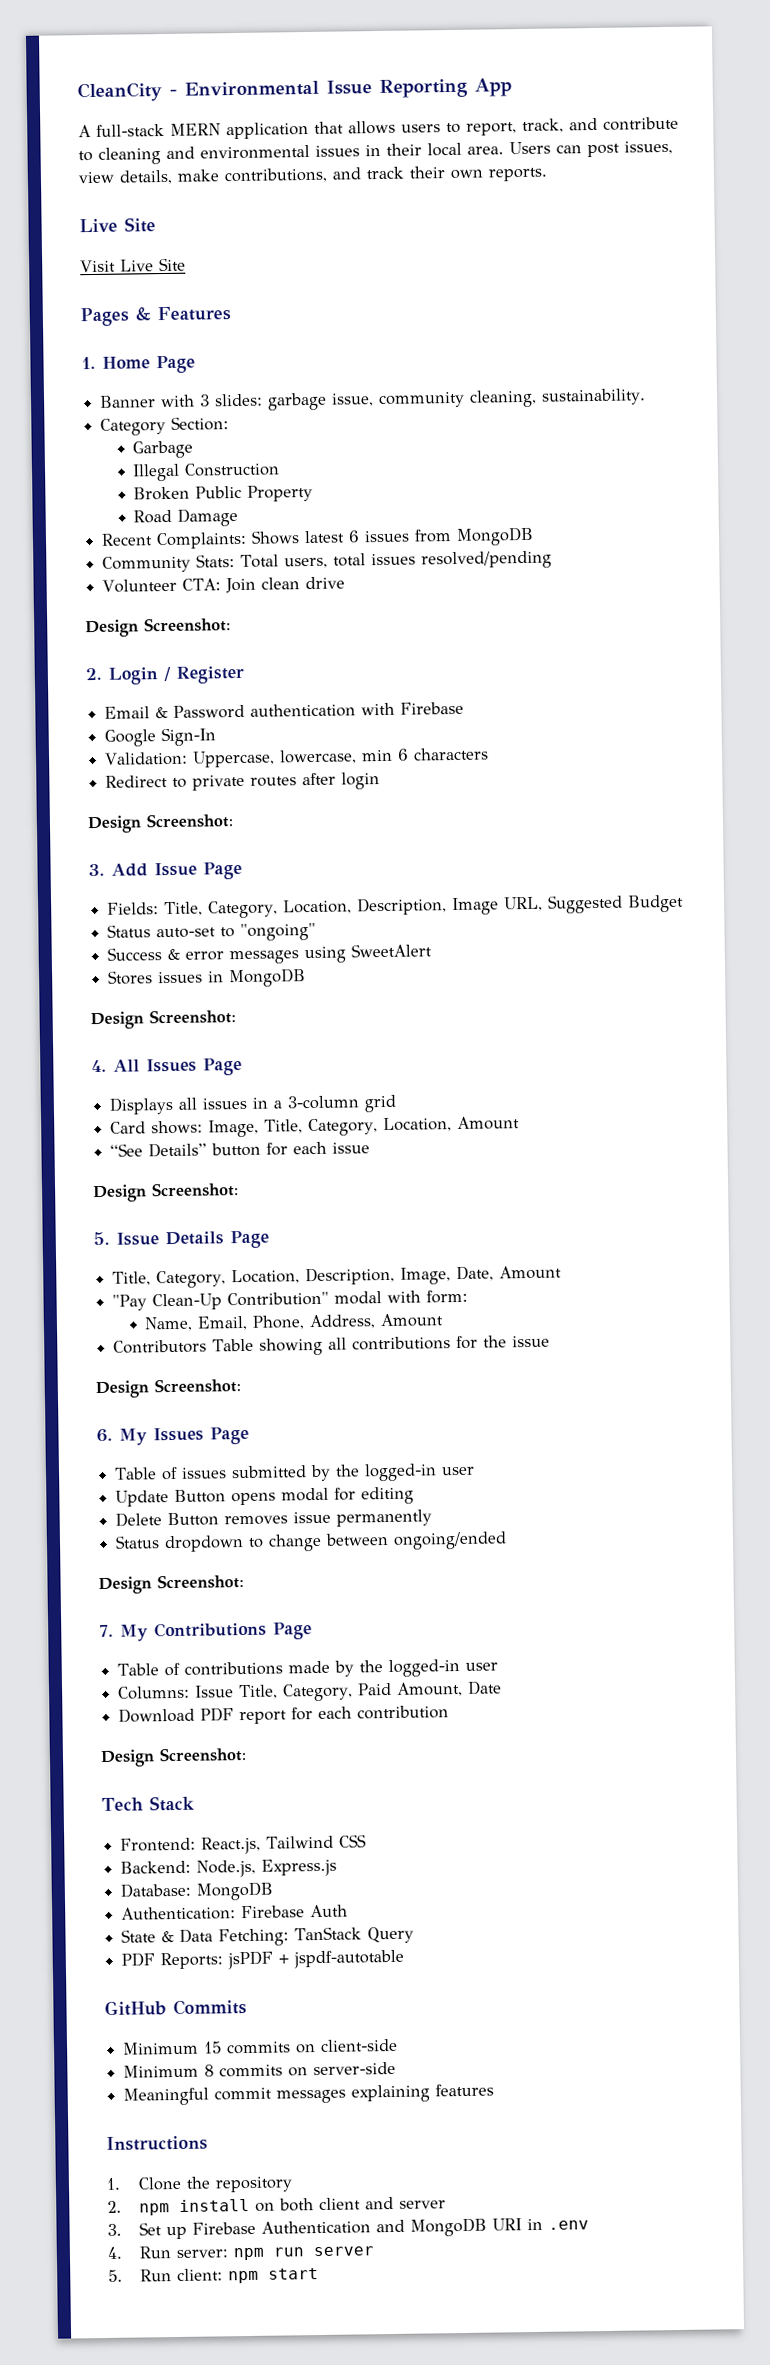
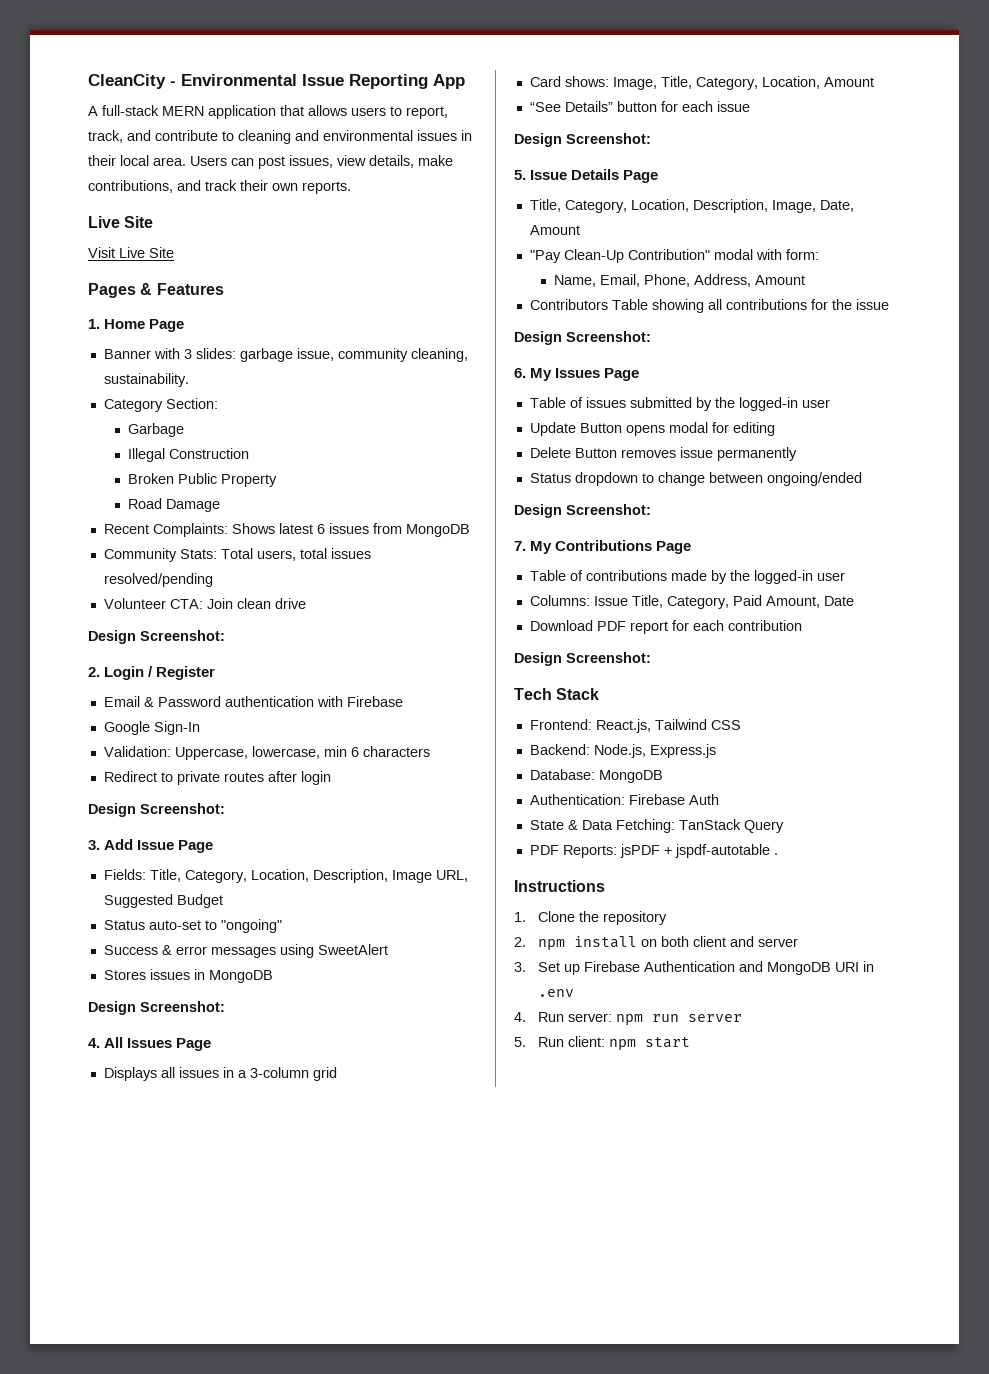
[104,1999,247,2016] [122,2038,399,2055] [123,2061,397,2078] [123,2083,495,2106] // GitHub Commits // Minimum 15 commits on client-side // Minimum 8 commits on server-side // Meaningful commit messages explaining features -> [773,853,778,855] .

